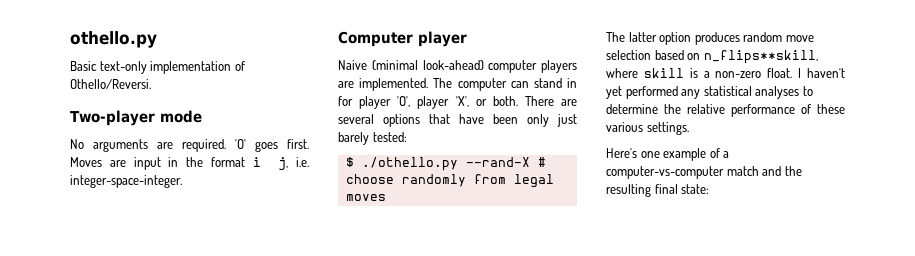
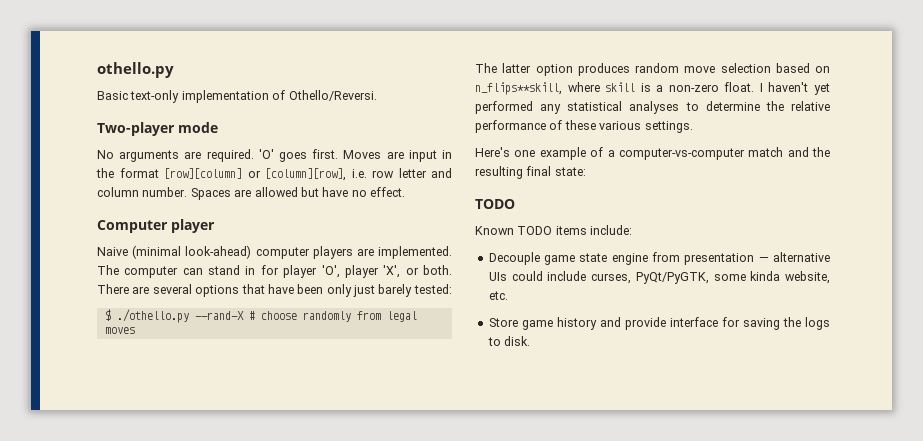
[252,157,309,171] [70,175,182,188] i j, i.e. integer-space-integer. -> [164,168,452,181] [97,187,405,200] [row][column] or [column][row], i.e. row letter and column number. Spaces are allowed but have no effect.
(710, 189) none -> [475,199,515,209] [475,225,633,235] [488,252,830,265] [488,271,830,284] [488,291,508,300] [488,317,830,330] [487,336,531,346] // TODO // Known TODO items include: // Decouple game state engine from presentation — alternative UIs could include curses, PyQt/PyGTK, some kinda website, etc. // Store game history and provide interface for saving the logs to disk.

